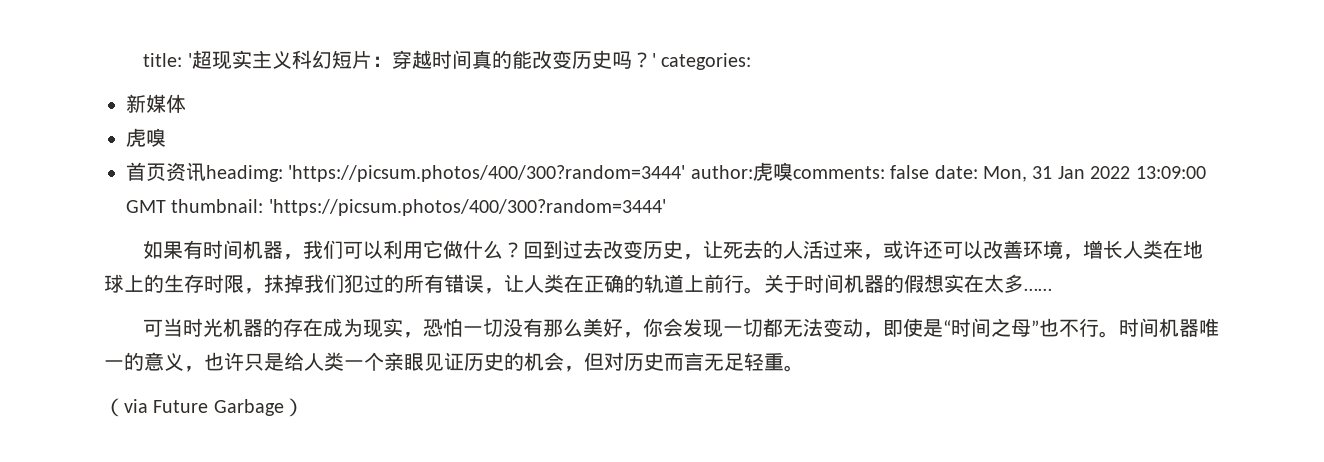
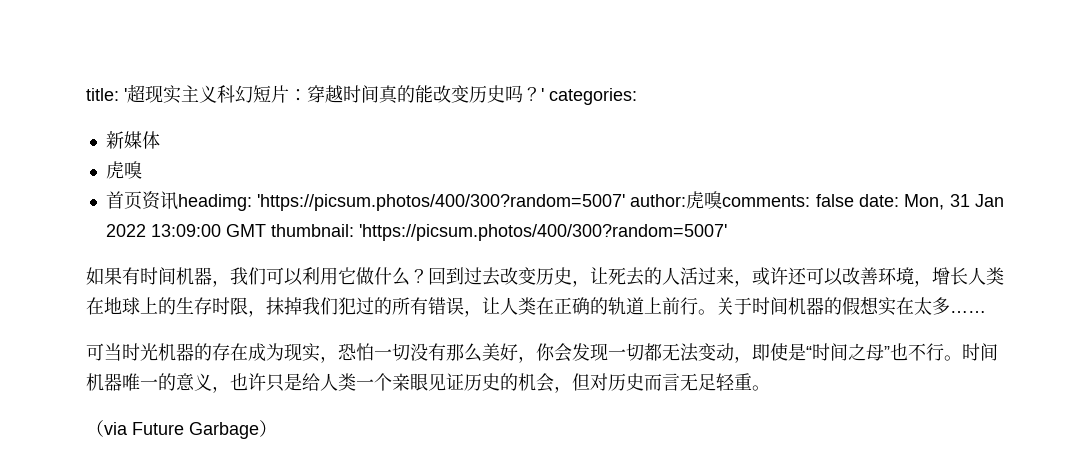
[288,165,686,182] 'https://picsum.photos/400/300?random=3444' -> [257,194,626,211] 'https://picsum.photos/400/300?random=5007'
[268,199,666,216] 'https://picsum.photos/400/300?random=3444' -> [358,224,727,241] 'https://picsum.photos/400/300?random=5007'

